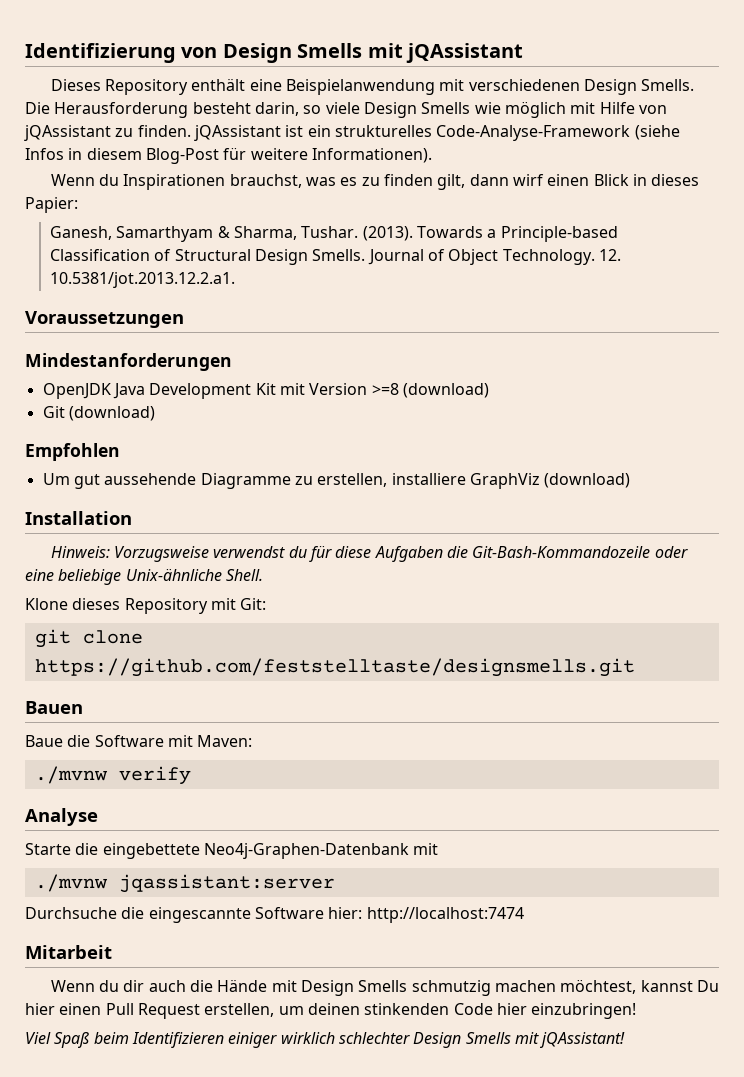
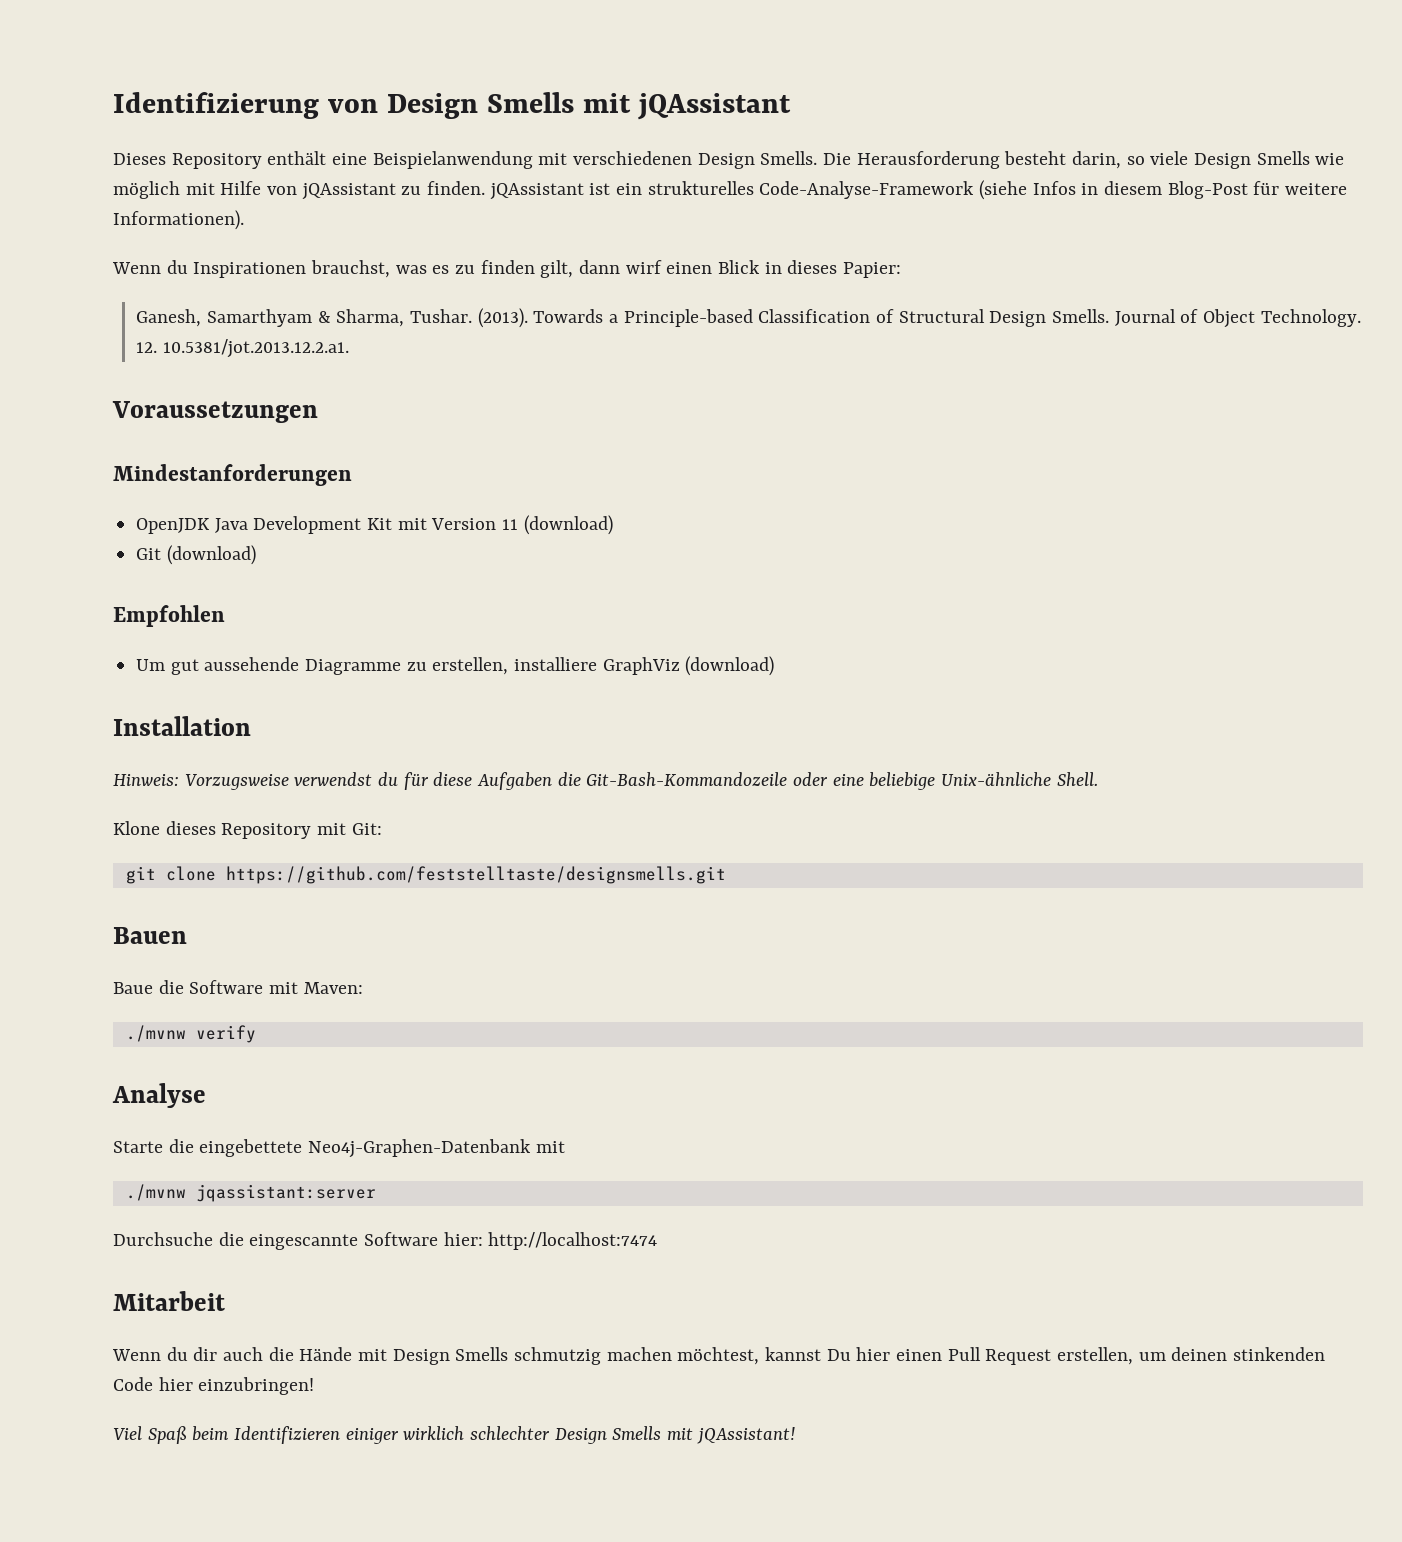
[371,383,399,395] >=8 -> [502,519,519,530] 11

